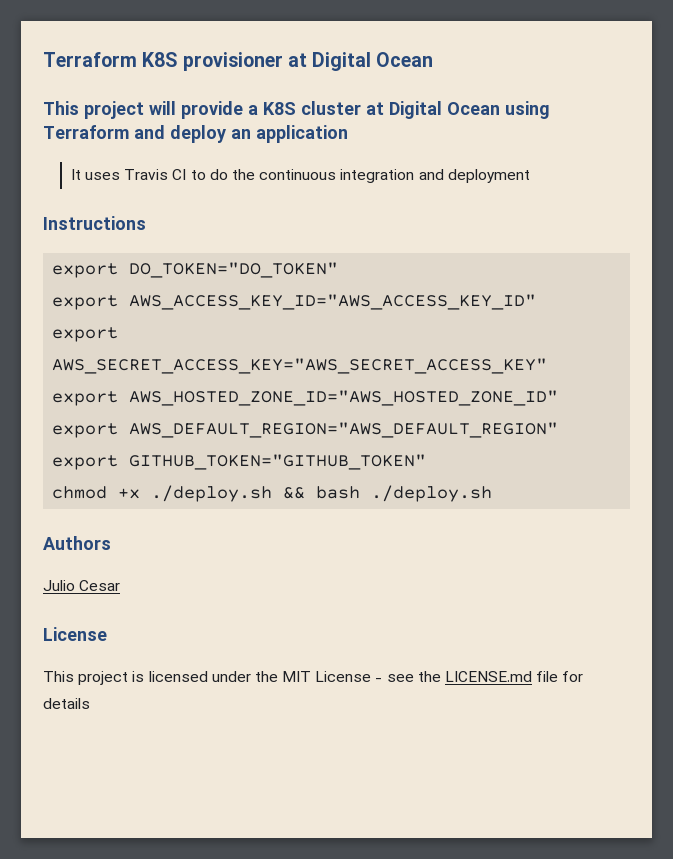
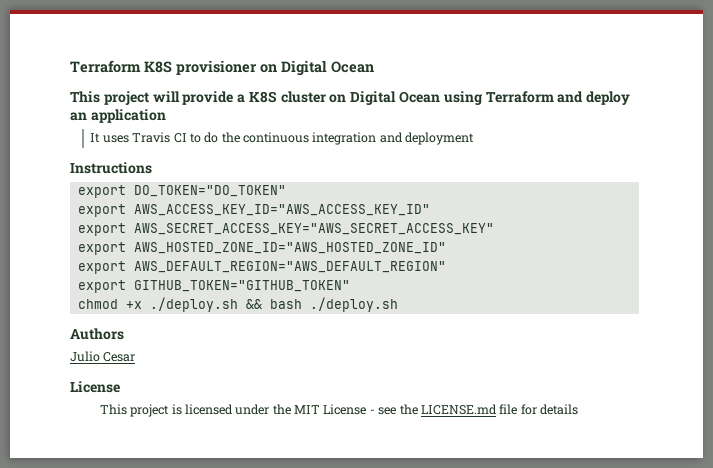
[287,53,307,67] at -> [260,64,277,73] on
[366,102,384,115] at -> [329,94,347,103] on

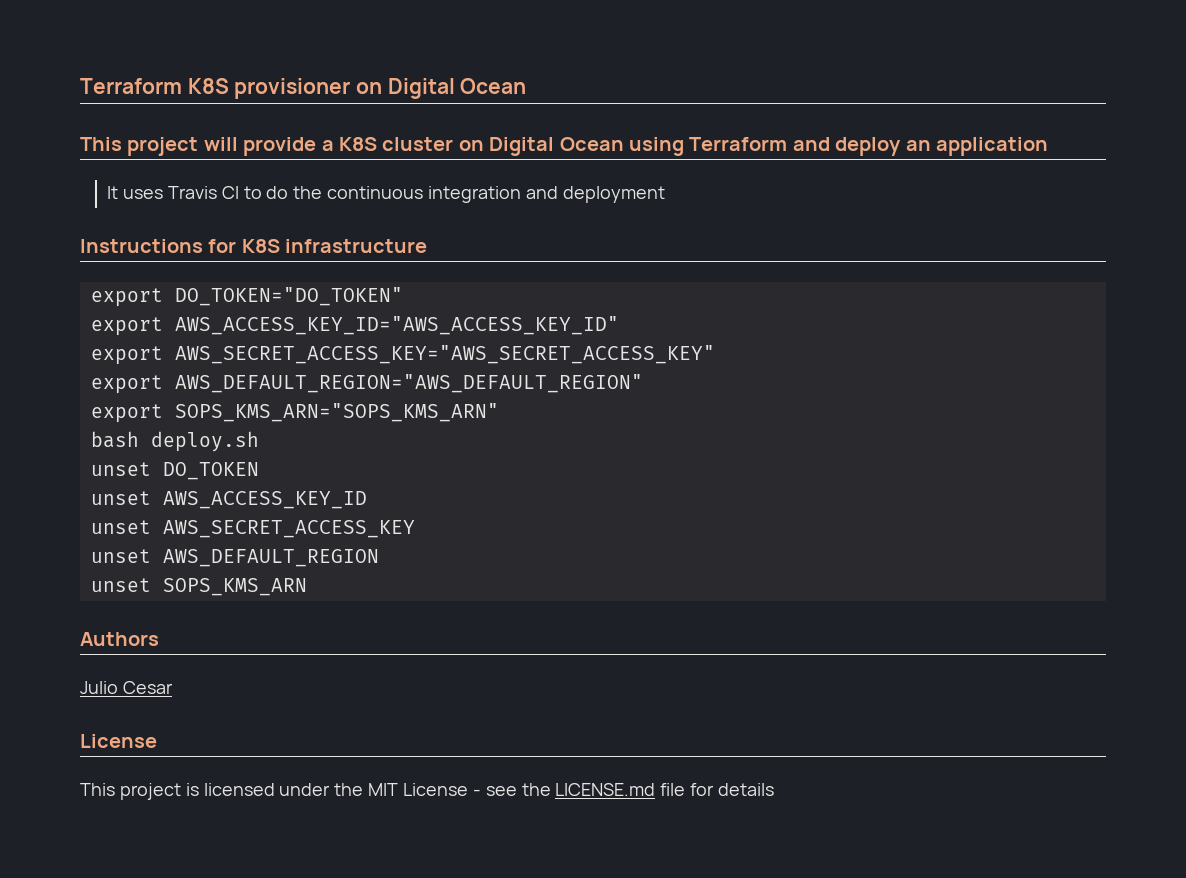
(152, 168) none -> [208,239,428,253] for K8S infrastructure
[77,242,446,255] // export AWS_HOSTED_ZONE_ID="AWS_HOSTED_ZONE_ID" -> (715, 354) none
[133,280,350,292] [77,297,398,312] GITHUB_TOKEN="GITHUB_TOKEN" // chmod +x ./deploy.sh && bash ./deploy.sh -> [174,403,499,422] [90,431,259,452] [90,462,259,480] [90,491,367,509] [90,520,415,538] [90,549,379,567] [90,578,307,596] SOPS_KMS_ARN="SOPS_KMS_ARN" // bash deploy.sh // unset DO_TOKEN // unset AWS_ACCESS_KEY_ID // unset AWS_SECRET_ACCESS_KEY // unset AWS_DEFAULT_REGION // unset SOPS_KMS_ARN

